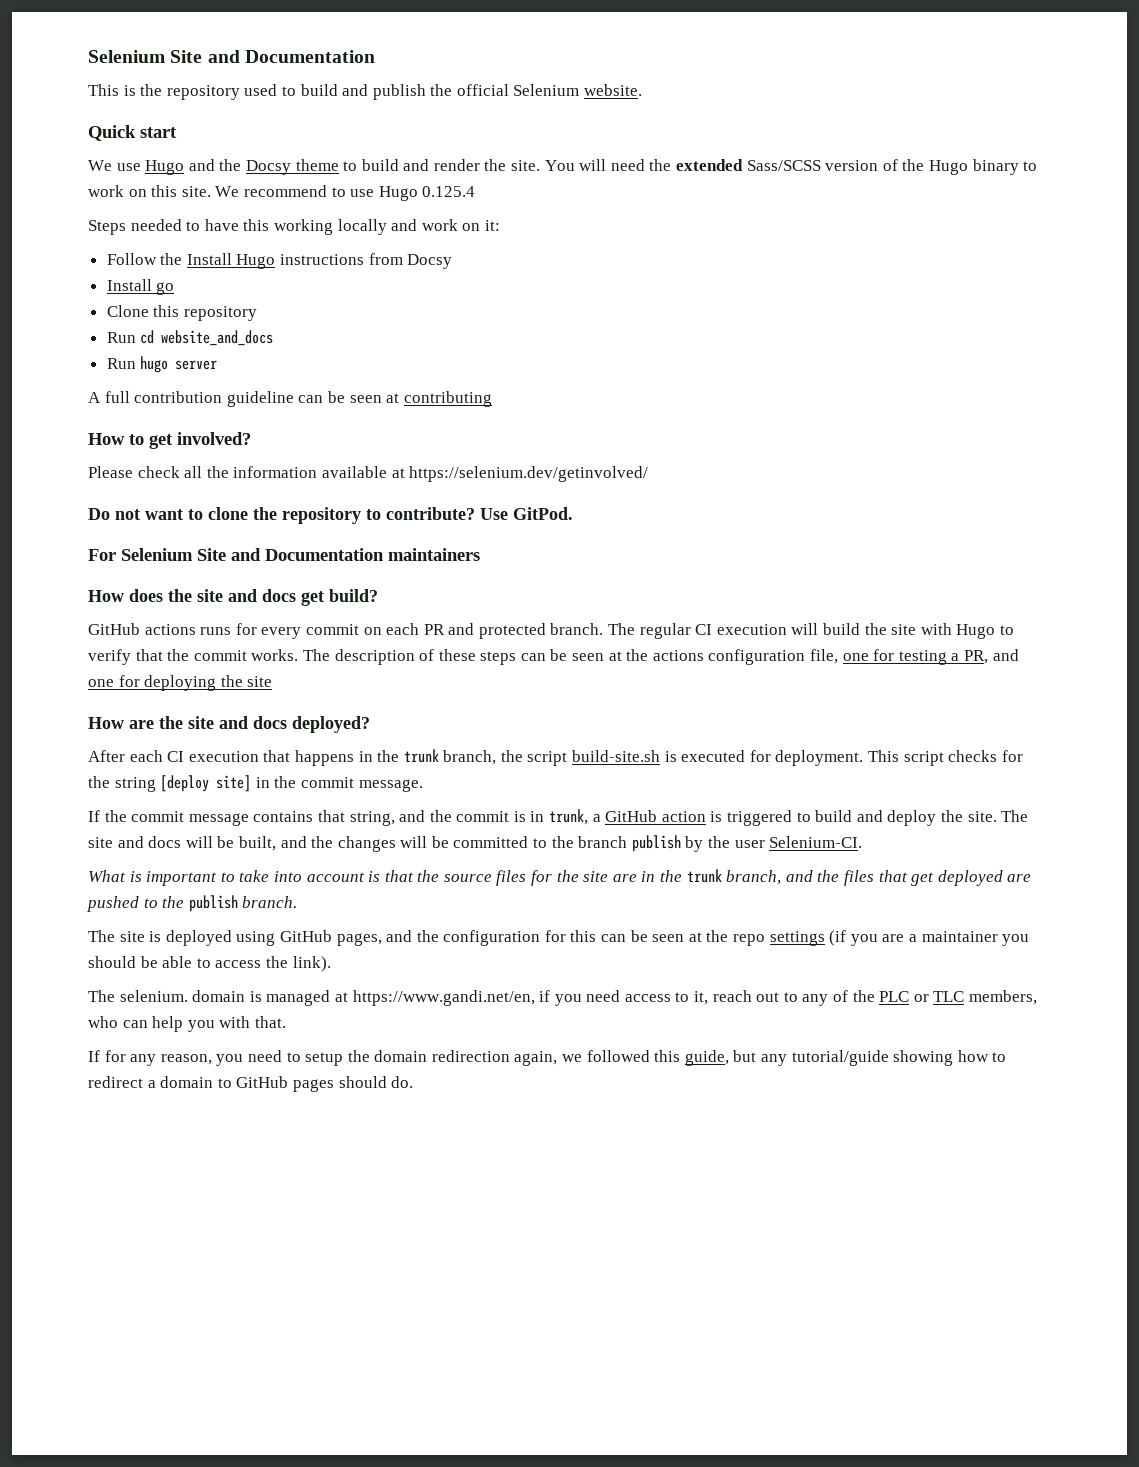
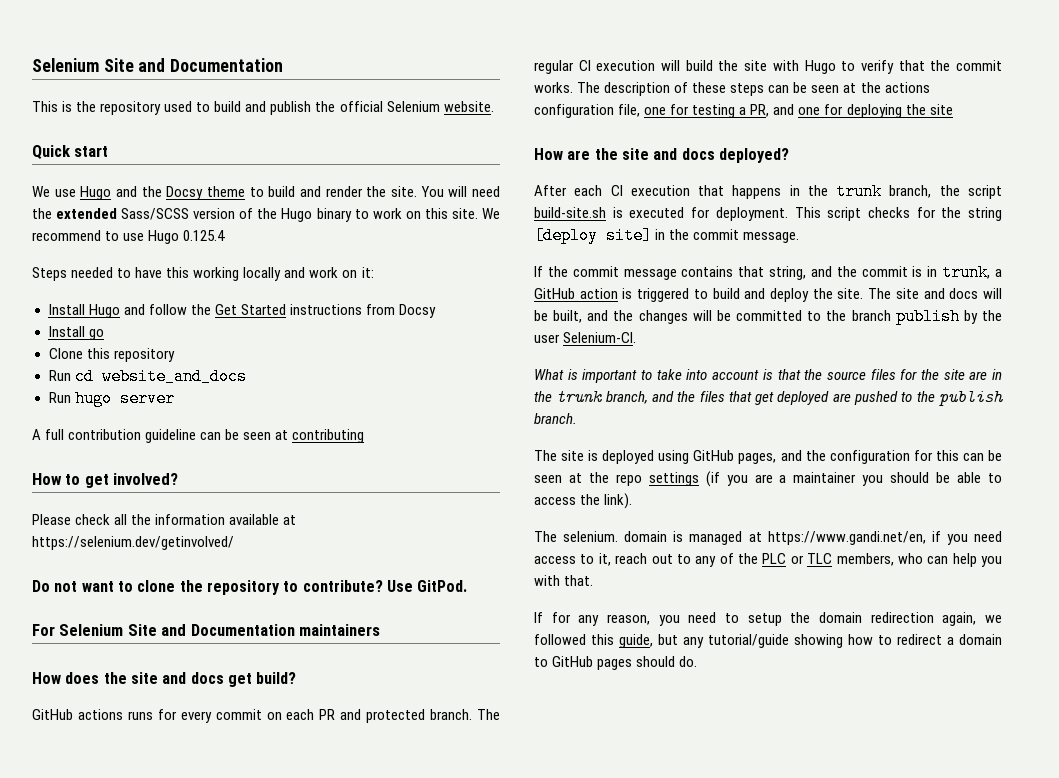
[106,253,276,269] Follow the Install Hugo -> [48,304,286,318] Install Hugo and follow the Get Started

